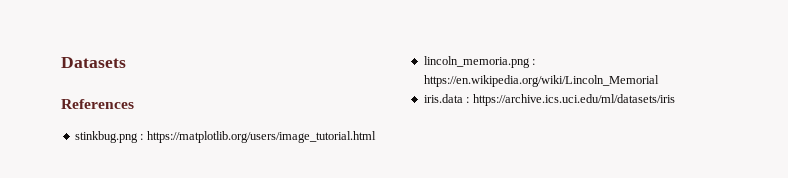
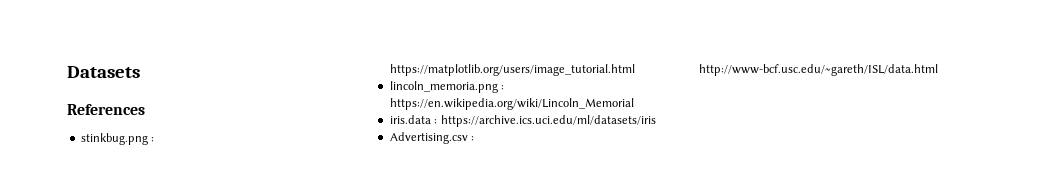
(675, 100) none -> [389,132,475,144] [698,64,938,76] // Advertising.csv : http://www-bcf.usc.edu/~gareth/ISL/data.html

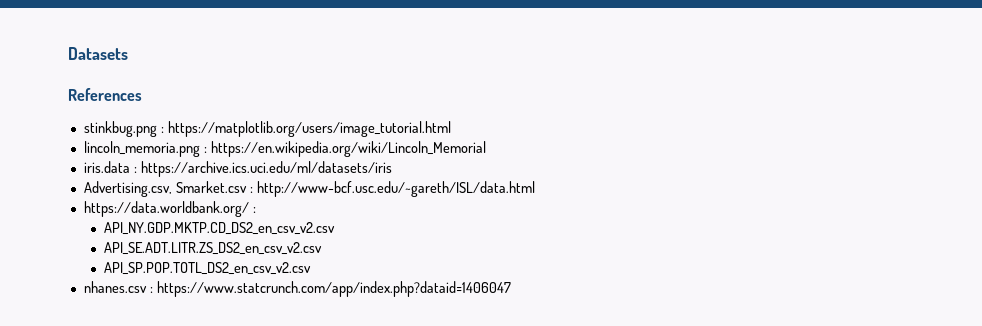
[389,132,468,144] Advertising.csv -> [83,181,247,197] Advertising.csv, Smarket.csv
(938, 70) none -> [83,201,256,217] [104,222,336,235] [104,242,323,255] [104,262,312,275] [83,281,511,297] // https://data.worldbank.org/ : // API_NY.GDP.MKTP.CD_DS2_en_csv_v2.csv // API_SE.ADT.LITR.ZS_DS2_en_csv_v2.csv // API_SP.POP.TOTL_DS2_en_csv_v2.csv // nhanes.csv : https://www.statcrunch.com/app/index.php?dataid=1406047

